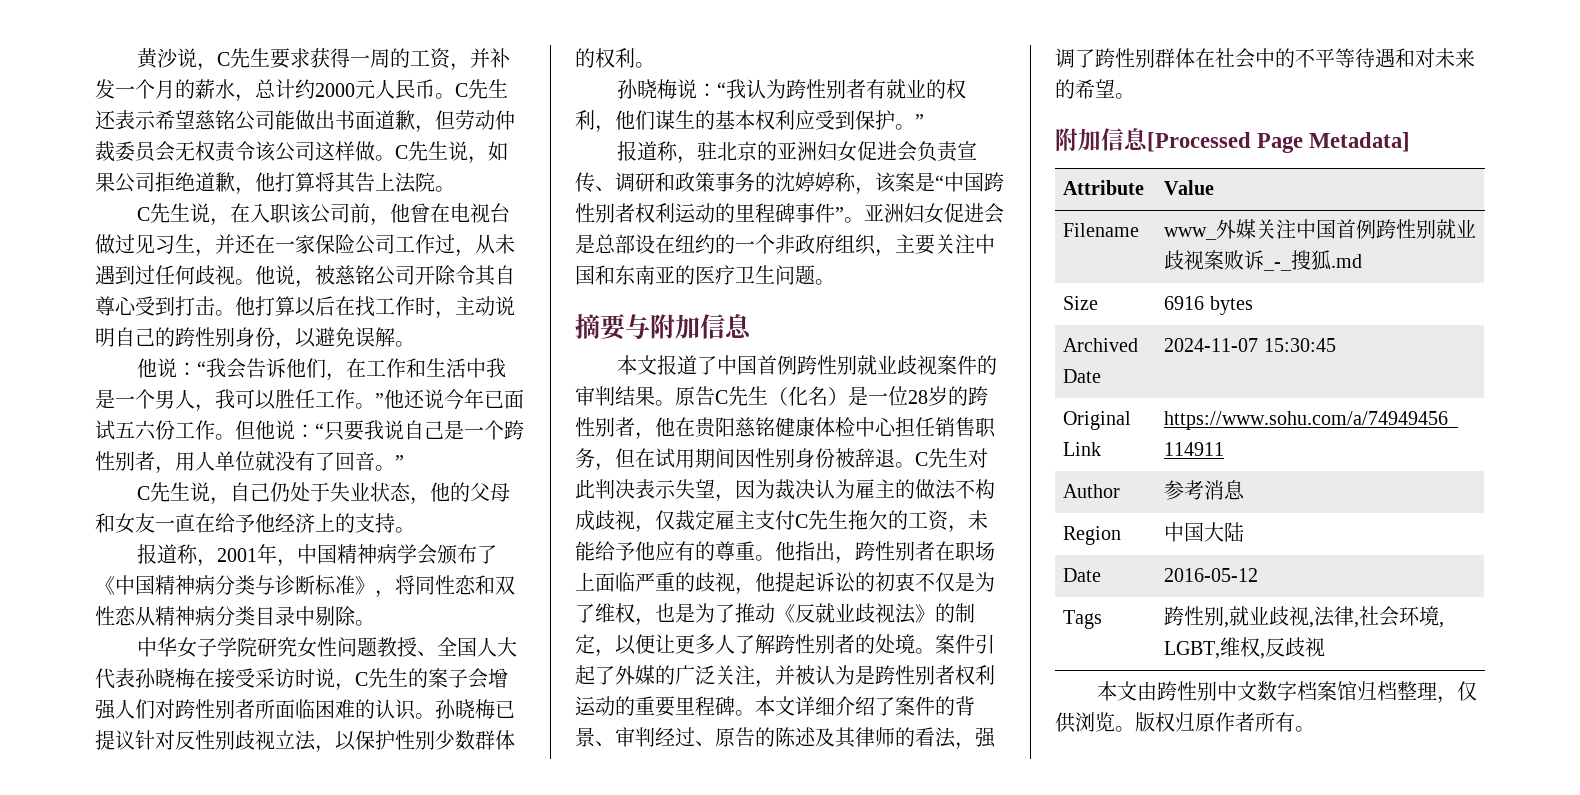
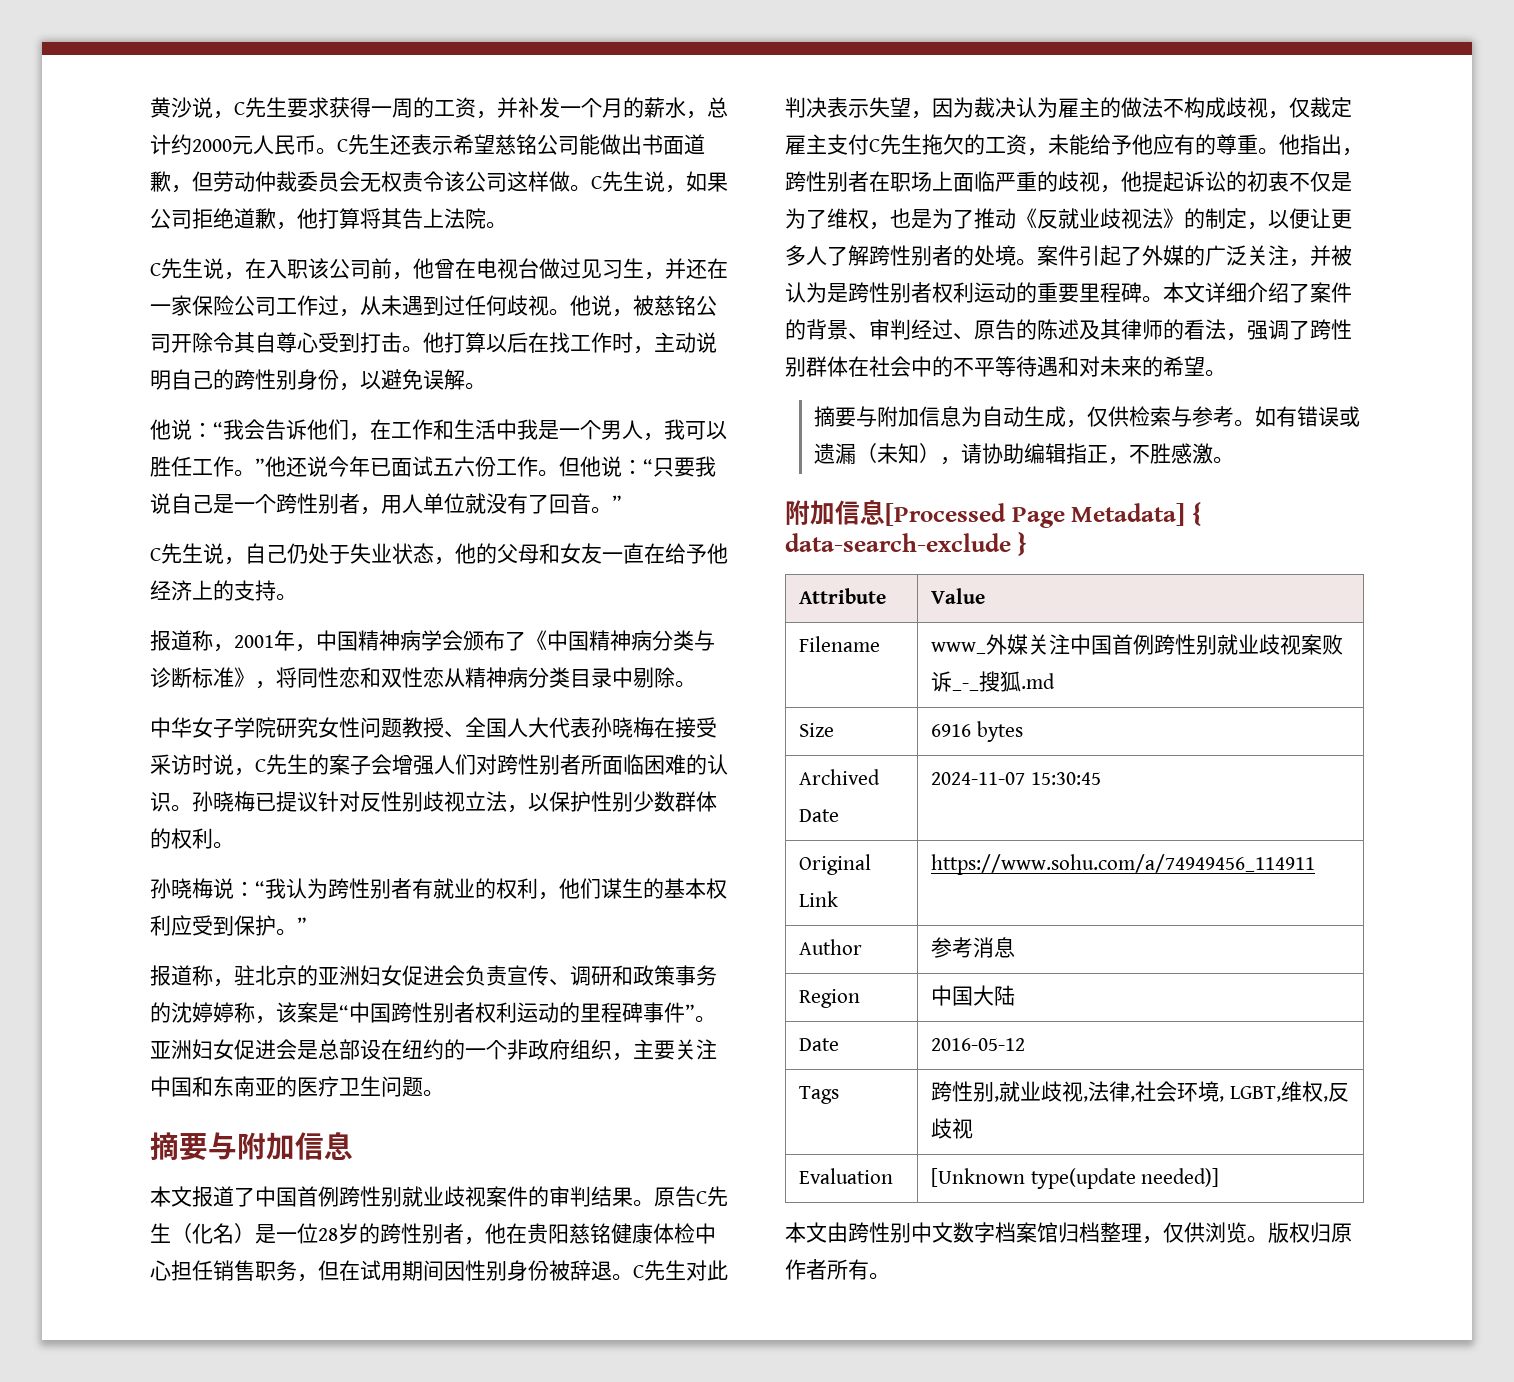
(1135, 96) none -> [813,406,1360,428] [813,443,1234,465] // 摘要与附加信息为自动生成，仅供检索与参考。如有错误或遗漏（未知），请协助编辑指正，不胜感激。
(1411, 142) none -> [1191,502,1201,526] [785,532,1027,556] { data-search-exclude }
(1326, 647) none -> [798,1168,893,1184] [930,1168,1220,1189] // Evaluation | [Unknown type(update needed)]

